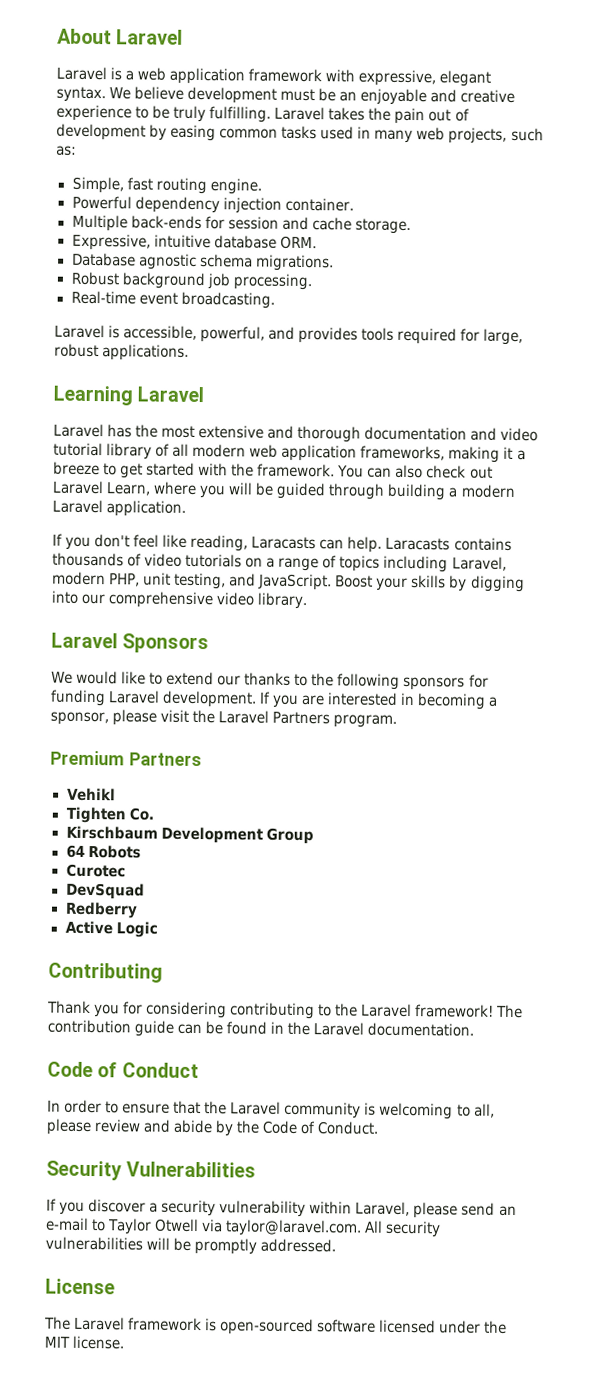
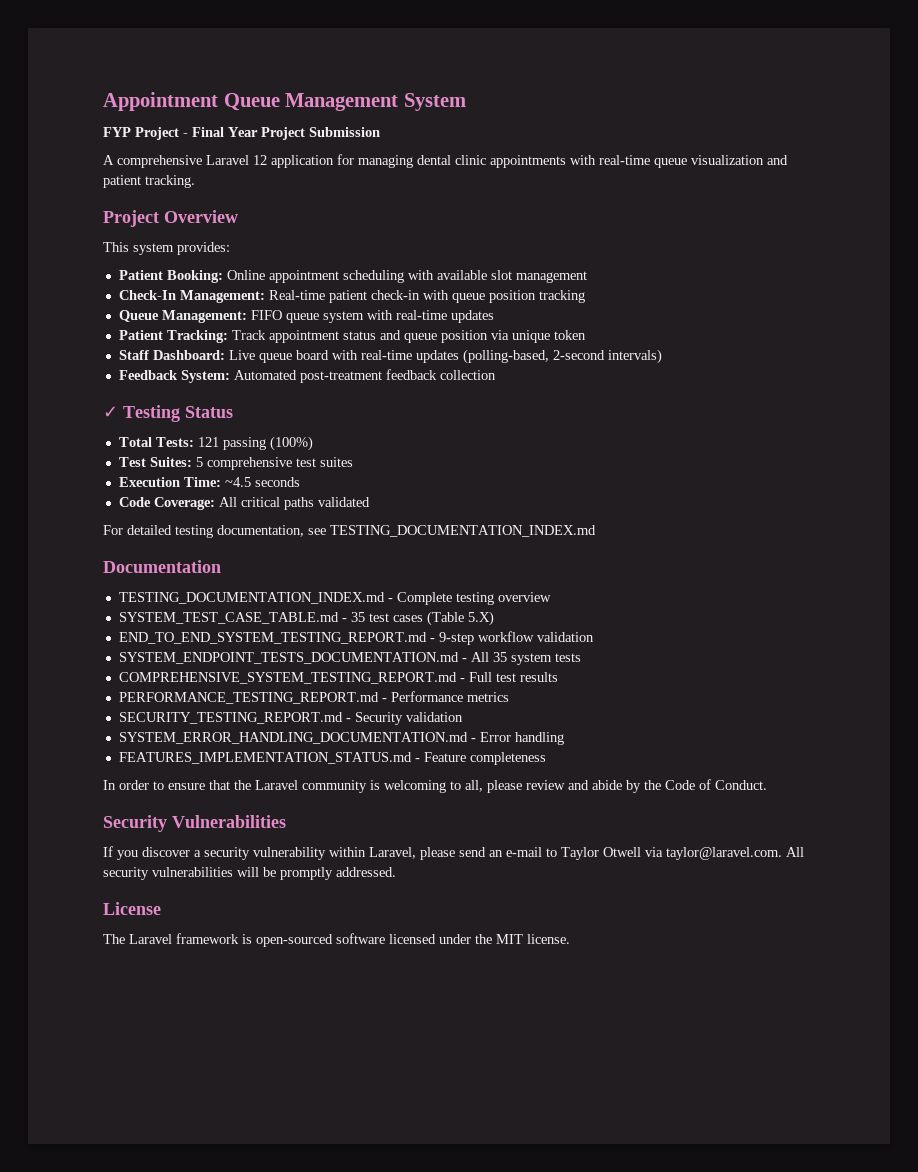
[57,28,184,45] [56,66,492,87] [56,86,516,106] [56,104,470,125] [56,123,544,144] [56,145,77,156] [71,176,262,195] [71,195,354,214] [71,214,411,234] [71,233,317,251] [71,252,334,272] [70,271,312,291] [70,290,275,309] [54,324,524,346] [54,343,190,361] [53,385,205,406] [53,423,539,443] [53,442,526,463] [53,461,493,479] [52,480,516,501] [52,499,187,517] [52,533,512,553] [52,552,507,573] [52,571,525,593] [51,590,308,610] [51,632,210,654] [51,670,489,691] [50,689,499,710] [50,709,398,728] [50,750,202,767] [66,787,116,802] [65,806,154,824] [65,825,314,845] [65,844,141,859] [65,863,126,878] [65,882,145,900] [64,901,138,919] [64,920,158,938] [48,962,163,983] [47,1000,524,1020] [47,1019,475,1037] [47,1061,199,1079] About Laravel // Laravel is a web application framework with expressive, elegant syntax. We believe development must be an enjoyable and creative experience to be truly fulfilling. Laravel takes the pain out of development by easing common tasks used in many web projects, such as: // Simple, fast routing engine. // Powerful dependency injection container. // Multiple back-ends for session and cache storage. // Expressive, intuitive database ORM. // Database agnostic schema migrations. // Robust background job processing. // Real-time event broadcasting. // Laravel is accessible, powerful, and provides tools required for large, robust applications. // Learning Laravel // Laravel has the most extensive and thorough documentation and video tutorial library of all modern web application frameworks, making it a breeze to get started with the framework. You can also check out Laravel Learn, where you will be guided through building a modern Laravel application. // If you don't feel like reading, Laracasts can help. Laracasts contains thousands of video tutorials on a range of topics including Laravel, modern PHP, unit testing, and JavaScript. Boost your skills by digging into our comprehensive video library. // Laravel Sponsors // We would like to extend our thanks to the following sponsors for funding Laravel development. If you are interested in becoming a sponsor, please visit the Laravel Partners program. // Premium Partners // Vehikl // Tighten Co. // Kirschbaum Development Group // 64 Robots // Curotec // DevSquad // Redberry // Active Logic // Contributing // Thank you for considering contributing to the Laravel framework! The contribution guide can be found in the Laravel documentation. // Code of Conduct -> [103,92,466,111] [103,127,380,140] [103,154,788,168] [103,175,195,188] [103,210,238,227] [103,242,230,255] [118,270,587,283] [118,290,585,303] [118,310,494,323] [118,330,586,343] [118,349,662,364] [118,369,496,383] [103,405,233,422] [118,436,313,451] [118,457,353,470] [118,477,300,487] [118,497,370,510] [103,525,596,538] [103,560,221,573] [118,592,551,605] [118,611,494,626] [118,631,594,645] [118,652,581,665] [118,672,558,684] [118,691,509,704] [118,712,463,725] [118,732,564,745] [118,752,546,765] Appointment Queue Management System // FYP Project - Final Year Project Submission // A comprehensive Laravel 12 application for managing dental clinic appointments with real-time queue visualization and patient tracking. // Project Overview // This system provides: // Patient Booking: Online appointment scheduling with available slot management // Check-In Management: Real-time patient check-in with queue position tracking // Queue Management: FIFO queue system with real-time updates // Patient Tracking: Track appointment status and queue position via unique token // Staff Dashboard: Live queue board with real-time updates (polling-based, 2-second intervals) // Feedback System: Automated post-treatment feedback collection // ✓ Testing Status // Total Tests: 121 passing (100%) // Test Suites: 5 comprehensive test suites // Execution Time: ~4.5 seconds // Code Coverage: All critical paths validated // For detailed testing documentation, see TESTING_DOCUMENTATION_INDEX.md // Documentation // TESTING_DOCUMENTATION_INDEX.md - Complete testing overview // SYSTEM_TEST_CASE_TABLE.md - 35 test cases (Table 5.X) // END_TO_END_SYSTEM_TESTING_REPORT.md - 9-step workflow validation // SYSTEM_ENDPOINT_TESTS_DOCUMENTATION.md - All 35 system tests // COMPREHENSIVE_SYSTEM_TESTING_REPORT.md - Full test results // PERFORMANCE_TESTING_REPORT.md - Performance metrics // SECURITY_TESTING_REPORT.md - Security validation // SYSTEM_ERROR_HANDLING_DOCUMENTATION.md - Error handling // FEATURES_IMPLEMENTATION_STATUS.md - Feature completeness

